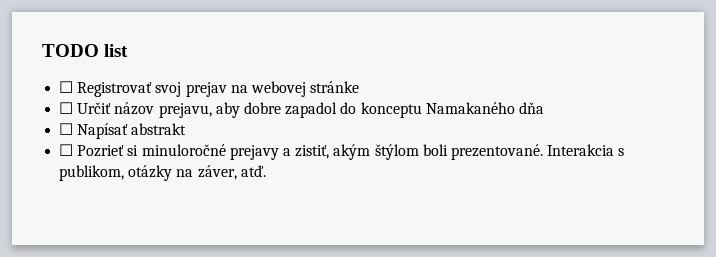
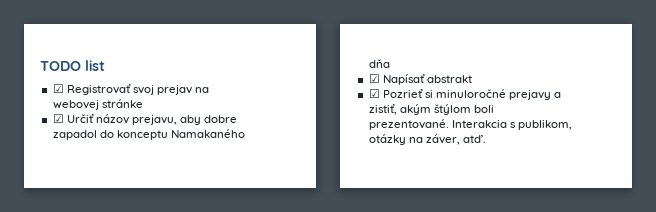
[59,81,74,93] ☐ -> [52,84,64,93] ☑
[59,102,74,114] ☐ -> [52,114,64,123] ☑
[59,123,74,135] ☐ -> [368,74,380,83] ☑
[59,144,74,156] ☐ -> [368,89,380,98] ☑

